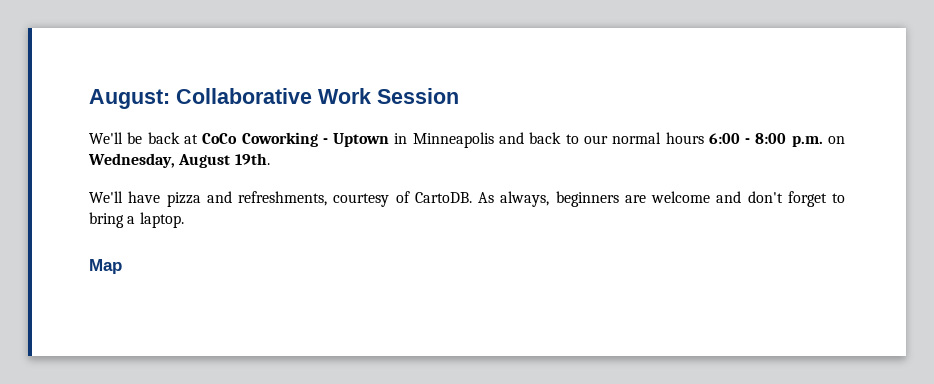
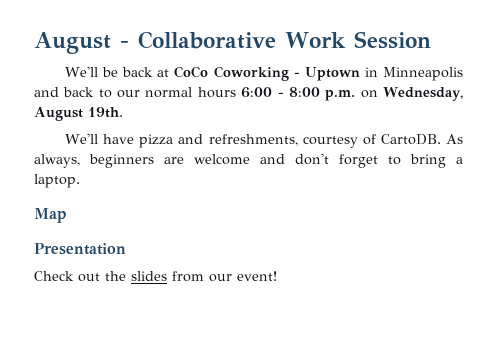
[89,89,170,109] August: -> [34,32,129,54] August -
(122, 266) none -> [34,243,126,255] [34,271,277,282] // Presentation // Check out the slides from our event!

